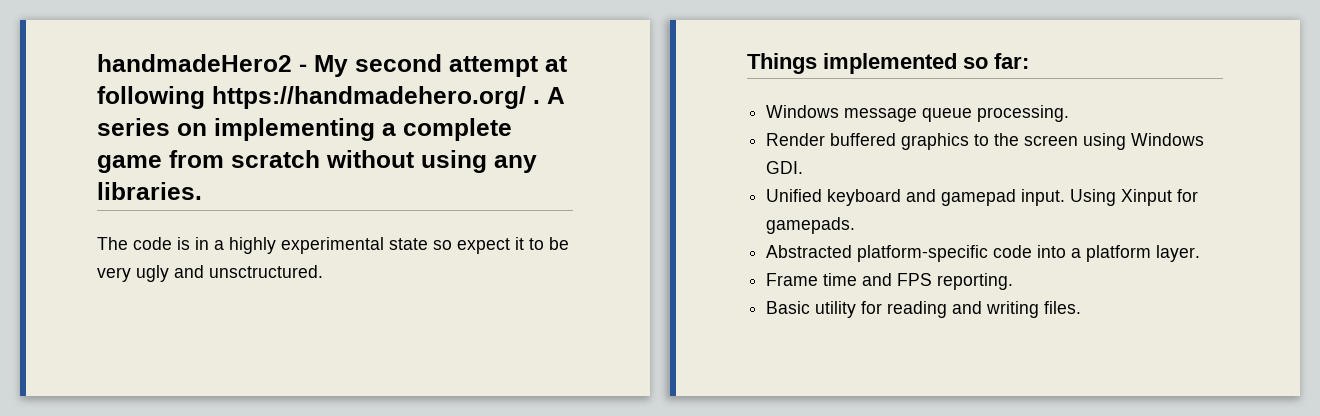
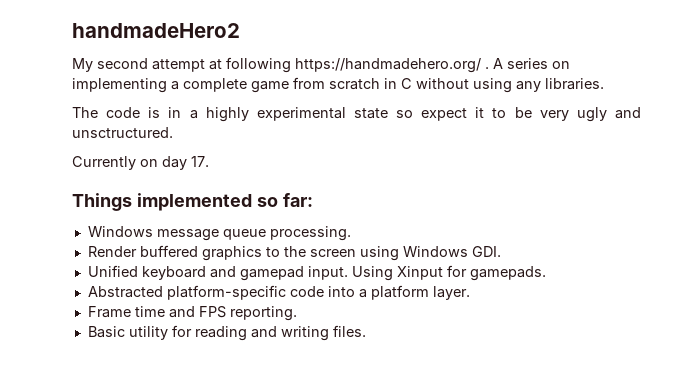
[299,64,307,72] - -> (240, 30) //
(320, 159) none -> [384,78,412,89] in C
(323, 271) none -> [72,156,209,170] // Currently on day 17.

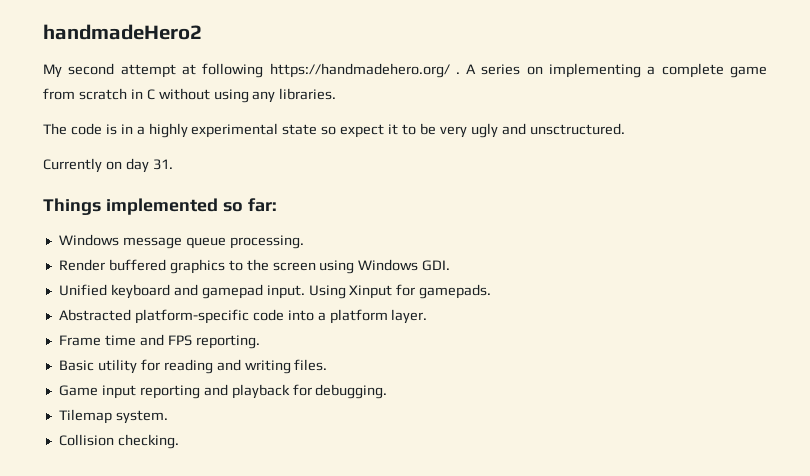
[191,156,209,167] 17. -> [152,159,173,170] 31.
(366, 331) none -> [58,384,388,399] [58,409,168,424] [58,434,179,449] // Game input reporting and playback for debugging. // Tilemap system. // Collision checking.

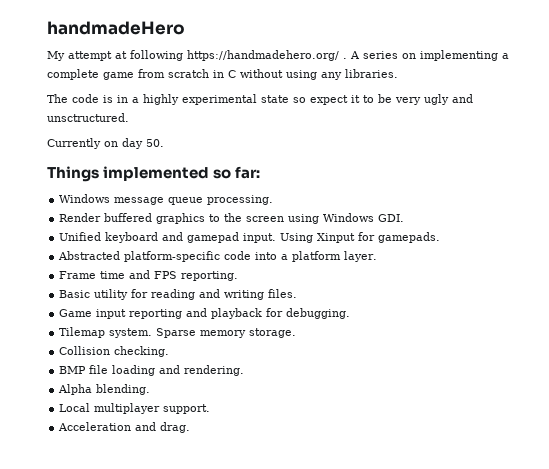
[43,24,202,40] handmadeHero2 -> [47,21,185,35] handmadeHero
[68,63,115,75] second -> (65, 56) none
[152,159,173,170] 31. -> [146,139,164,147] 50.
(168, 417) none -> [156,328,297,338] Sparse memory storage.
(179, 441) none -> [59,365,245,376] [58,384,151,395] [59,403,211,414] [58,422,191,433] // BMP file loading and rendering. // Alpha blending. // Local multiplayer support. // Acceleration and drag.

